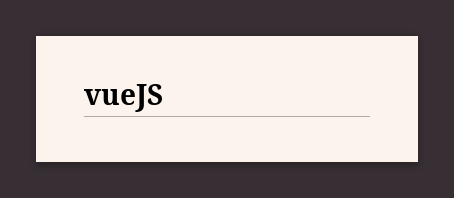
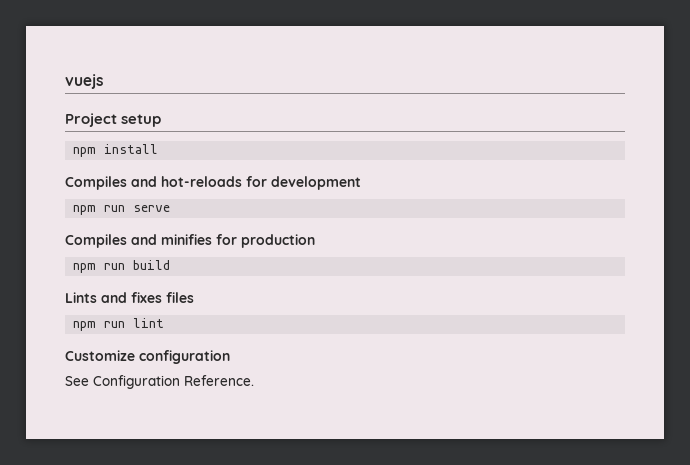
[84,84,163,112] vueJS -> [65,74,103,89] [65,113,162,127] [73,144,159,157] [65,176,361,190] [73,205,171,215] [65,234,315,248] [73,260,171,273] [65,292,194,303] [73,318,165,331] [65,350,230,364] [65,375,254,389] vuejs // Project setup // npm install // Compiles and hot-reloads for development // npm run serve // Compiles and minifies for production // npm run build // Lints and fixes files // npm run lint // Customize configuration // See Configuration Reference.

